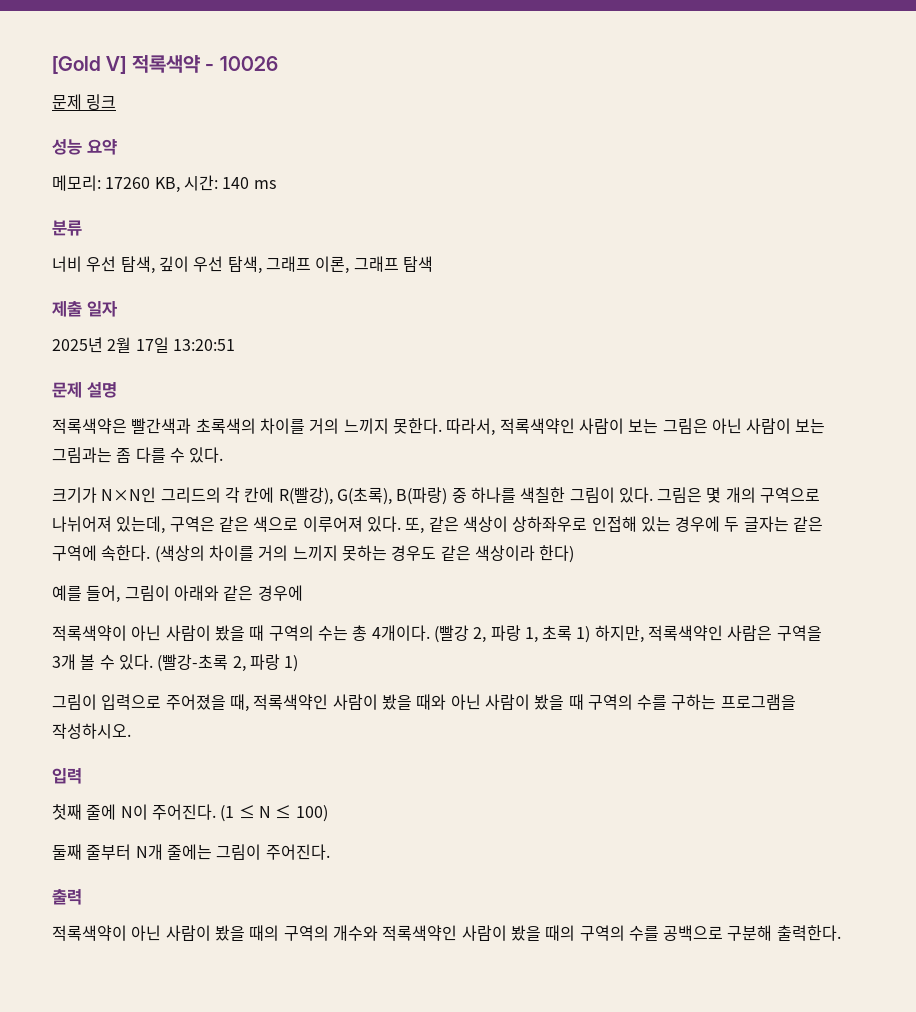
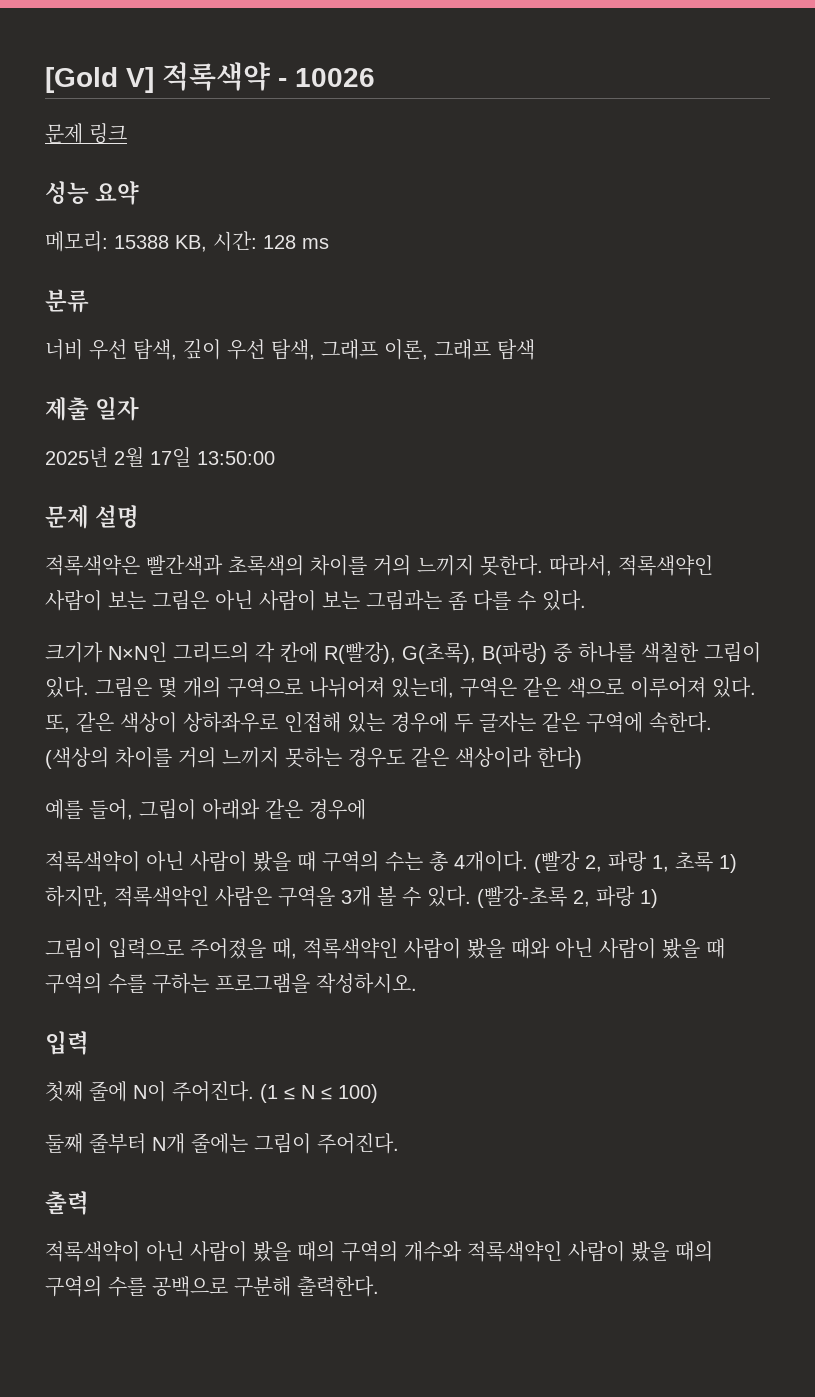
[105,177,151,189] 17260 -> [114,235,169,249] 15388
[222,177,250,189] 140 -> [263,235,296,249] 128
[172,339,235,351] 13:20:51 -> [197,451,275,465] 13:50:00

